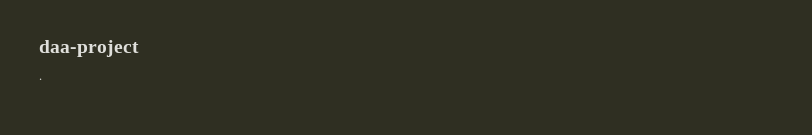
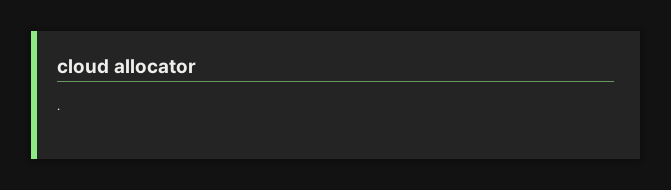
[39,40,139,57] daa-project -> [57,59,197,74] cloud allocator

